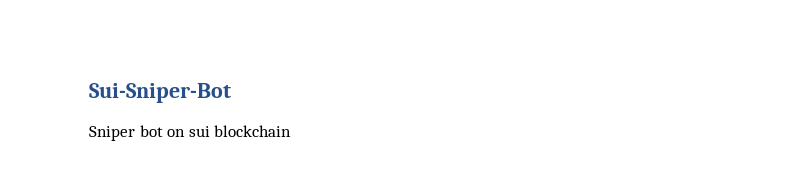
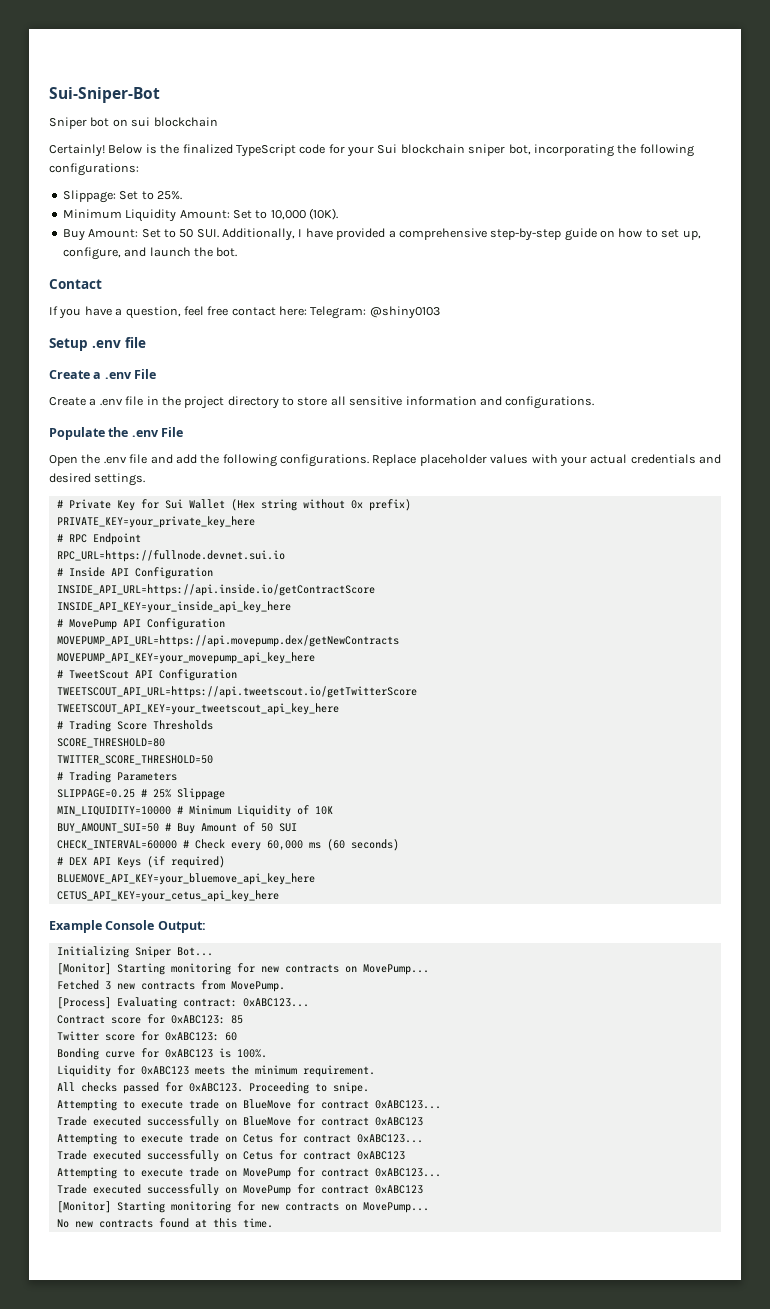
(292, 131) none -> [49,144,694,157] [49,163,139,176] [62,190,182,203] [62,208,338,222] [62,228,701,241] [62,247,238,260] [49,279,102,289] [49,306,440,319] [49,337,146,351] [49,369,157,379] [49,396,595,409] [49,427,184,440] [49,454,721,467] [49,473,146,486] [56,499,411,511] [56,516,255,528] [56,533,141,545] [56,550,285,562] [56,567,213,579] [56,584,375,596] [56,601,291,613] [56,618,225,630] [56,635,399,647] [56,652,315,664] [56,669,237,681] [56,686,417,698] [56,703,339,715] [56,720,213,732] [56,738,165,748] [56,755,213,765] [56,771,177,783] [56,788,225,800] [56,805,333,817] [56,822,297,834] [56,839,399,851] [56,856,225,868] [56,873,315,885] [56,890,279,902] [49,920,206,933] [56,946,213,958] [56,963,429,975] [56,980,285,992] [56,997,309,1009] [56,1014,243,1024] [56,1031,237,1041] [56,1048,267,1060] [56,1065,375,1077] [56,1082,369,1094] [56,1099,441,1111] [56,1116,423,1128] [56,1133,423,1145] [56,1150,405,1162] [56,1167,441,1179] [56,1184,423,1196] [56,1201,429,1213] [56,1218,273,1228] // Certainly! Below is the finalized TypeScript code for your Sui blockchain sniper bot, incorporating the following configurations: // Slippage: Set to 25%. // Minimum Liquidity Amount: Set to 10,000 (10K). // Buy Amount: Set to 50 SUI. Additionally, I have provided a comprehensive step-by-step guide on how to set up, configure, and launch the bot. // Contact // If you have a question, feel free contact here: Telegram: @shiny0103 // Setup .env file // Create a .env File // Create a .env file in the project directory to store all sensitive information and configurations. // Populate the .env File // Open the .env file and add the following configurations. Replace placeholder values with your actual credentials and desired settings. // # Private Key for Sui Wallet (Hex string without 0x prefix) // PRIVATE_KEY=your_private_key_here // # RPC Endpoint // RPC_URL=https://fullnode.devnet.sui.io // # Inside API Configuration // INSIDE_API_URL=https://api.inside.io/getContractScore // INSIDE_API_KEY=your_inside_api_key_here // # MovePump API Configuration // MOVEPUMP_API_URL=https://api.movepump.dex/getNewContracts // MOVEPUMP_API_KEY=your_movepump_api_key_here // # TweetScout API Configuration // TWEETSCOUT_API_URL=https://api.tweetscout.io/getTwitterScore // TWEETSCOUT_API_KEY=your_tweetscout_api_key_here // # Trading Score Thresholds // SCORE_THRESHOLD=80 // TWITTER_SCORE_THRESHOLD=50 // # Trading Parameters // SLIPPAGE=0.25 # 25% Slippage // MIN_LIQUIDITY=10000 # Minimum Liquidity of 10K // BUY_AMOUNT_SUI=50 # Buy Amount of 50 SUI // CHECK_INTERVAL=60000 # Check every 60,000 ms (60 seconds) // # DEX API Keys (if required) // BLUEMOVE_API_KEY=your_bluemove_api_key_here // CETUS_API_KEY=your_cetus_api_key_here // Example Console Output: // Initializing Sniper Bot... // [Monitor] Starting monitoring for new contracts on MovePump... // Fetched 3 new contracts from MovePump. // [Process] Evaluating contract: 0xABC123... // Contract score for 0xABC123: 85 // Twitter score for 0xABC123: 60 // Bonding curve for 0xABC123 is 100%. // Liquidity for 0xABC123 meets the minimum requirement. // All checks passed for 0xABC123. Proceeding to snipe. // Attempting to execute trade on BlueMove for contract 0xABC123... // Trade executed successfully on BlueMove for contract 0xABC123 // Attempting to execute trade on Cetus for contract 0xABC123... // Trade executed successfully on Cetus for contract 0xABC123 // Attempting to execute trade on MovePump for contract 0xABC123... // Trade executed successfully on MovePump for contract 0xABC123 // [Monitor] Starting monitoring for new contracts on MovePump... // No new contracts found at this time.

